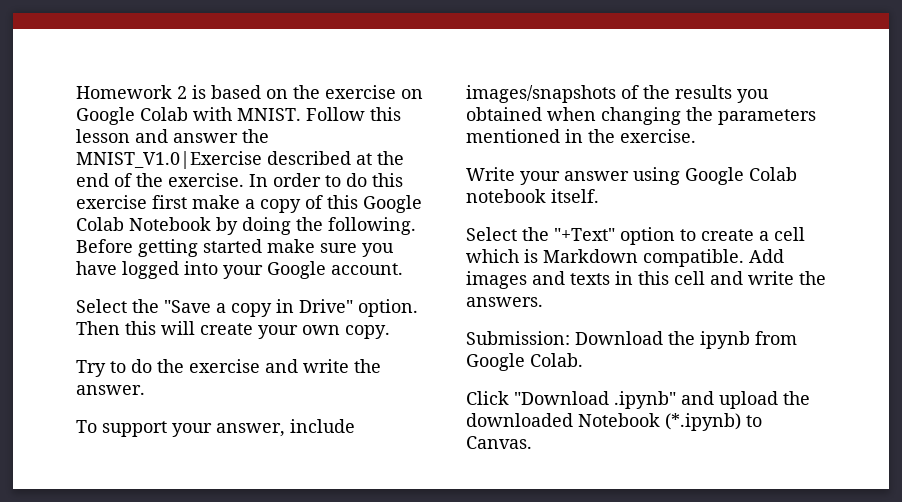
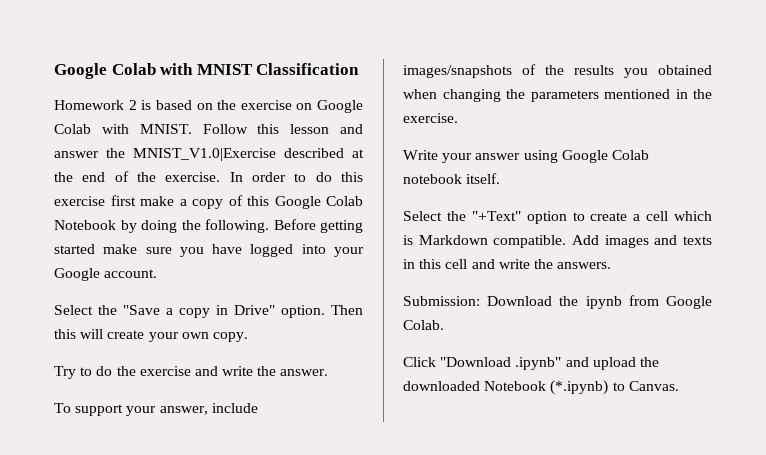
(76, 92) none -> [54,63,360,79] Google Colab with MNIST Classification //

